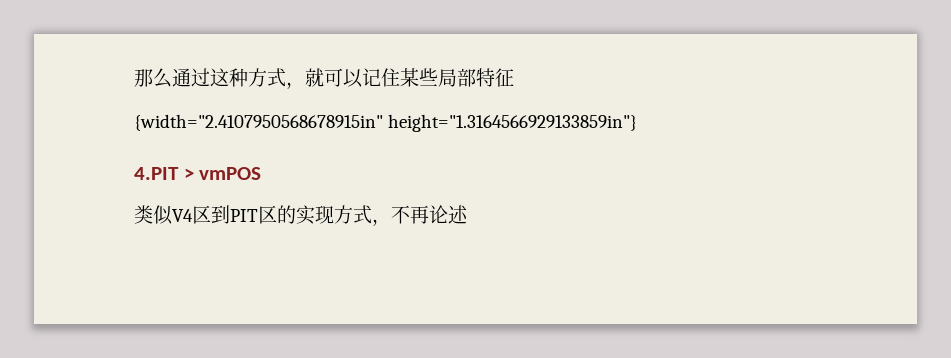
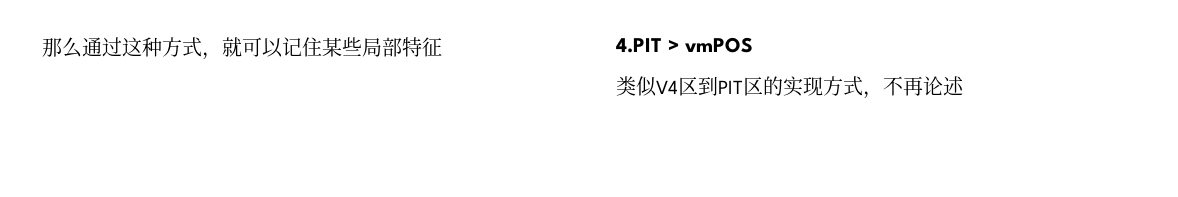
[134,114,638,132] // {width="2.4107950568678915in" height="1.3164566929133859in"} -> (442, 47) none

